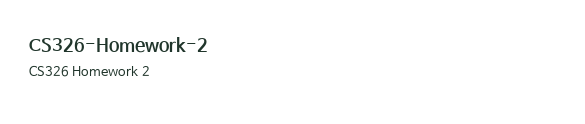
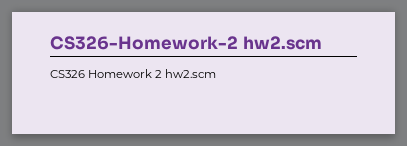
(208, 45) none -> [242,36,322,50] hw2.scm
(150, 71) none -> [165,69,217,78] hw2.scm

